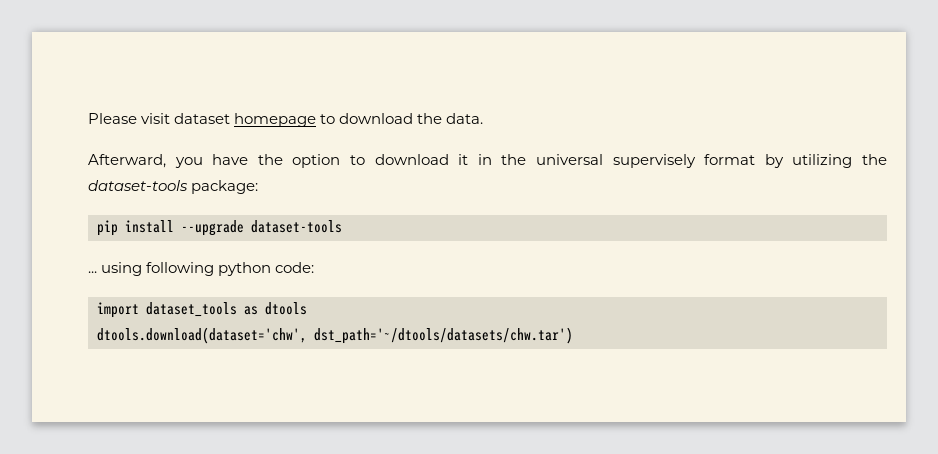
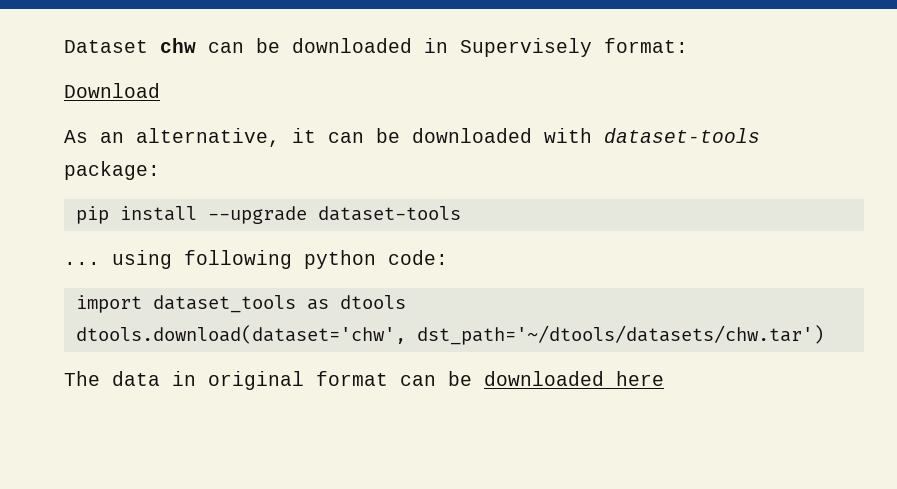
[88,113,484,127] [88,154,888,168] Please visit dataset homepage to download the data. // Afterward, you have the option to download it in the universal supervisely format by utilizing the -> [64,38,688,57] [64,83,160,98] [64,128,592,147] Dataset chw can be downloaded in Supervisely format: // Download // As an alternative, it can be downloaded with
(573, 335) none -> [64,371,664,390] // The data in original format can be downloaded here

